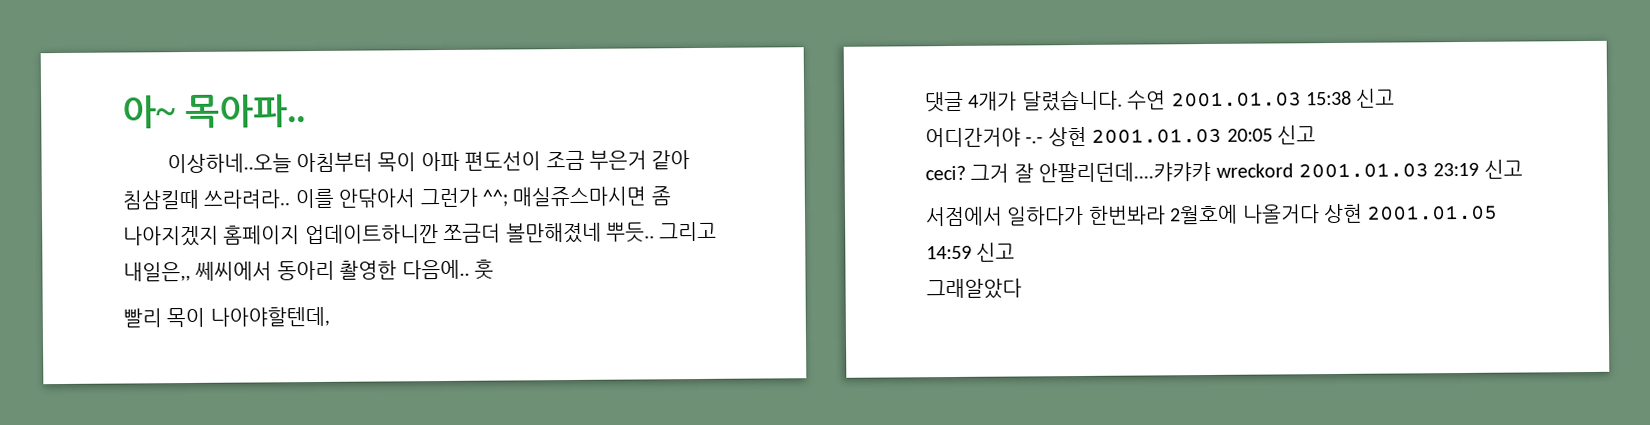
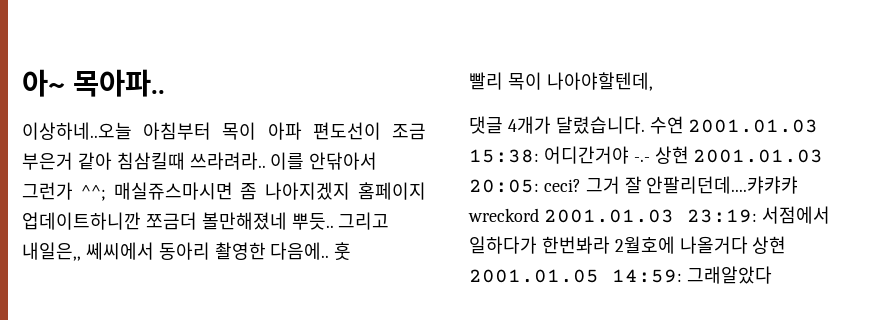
[1306,88,1396,108] 15:38 신고 // -> [469,149,539,163] 15:38:
[1226,125,1316,145] 20:05 신고 // -> [469,179,539,193] 20:05:
[1433,159,1523,179] 23:19 신고 // -> [686,209,757,223] 23:19:
[926,242,1016,262] 14:59 신고 // -> [612,269,682,283] 14:59:

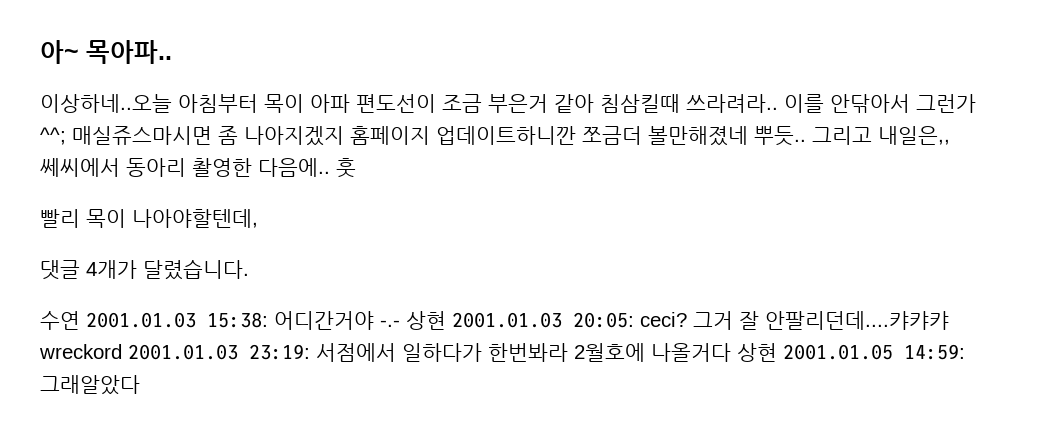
(645, 125) none -> (249, 269) //

